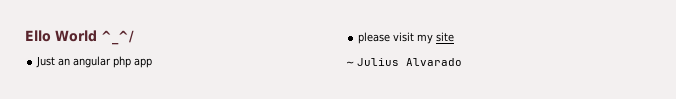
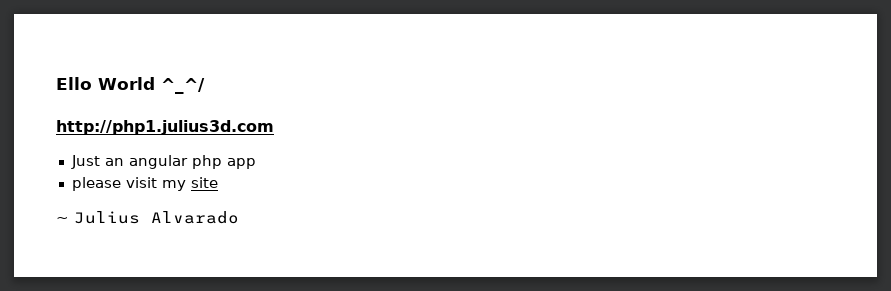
(134, 37) none -> [56,120,274,135] // http://php1.julius3d.com

